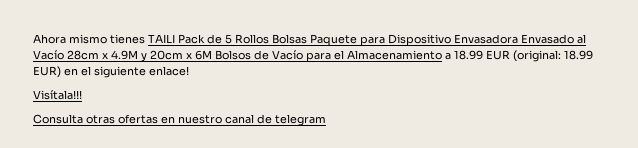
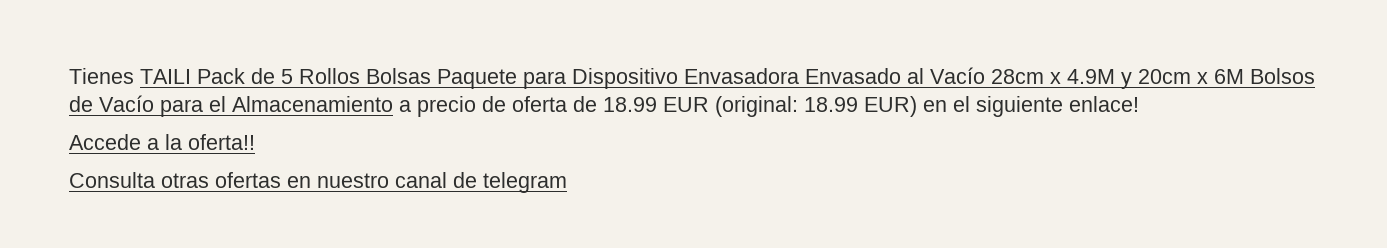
[33,34,145,44] Ahora mismo tienes -> [69,68,134,84] Tienes
(451, 56) none -> [417,96,597,117] precio de oferta de
[33,90,82,100] Visítala!!! -> [69,134,255,150] Accede a la oferta!!

